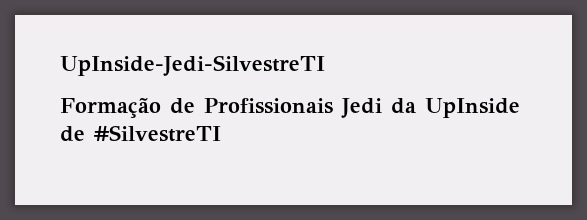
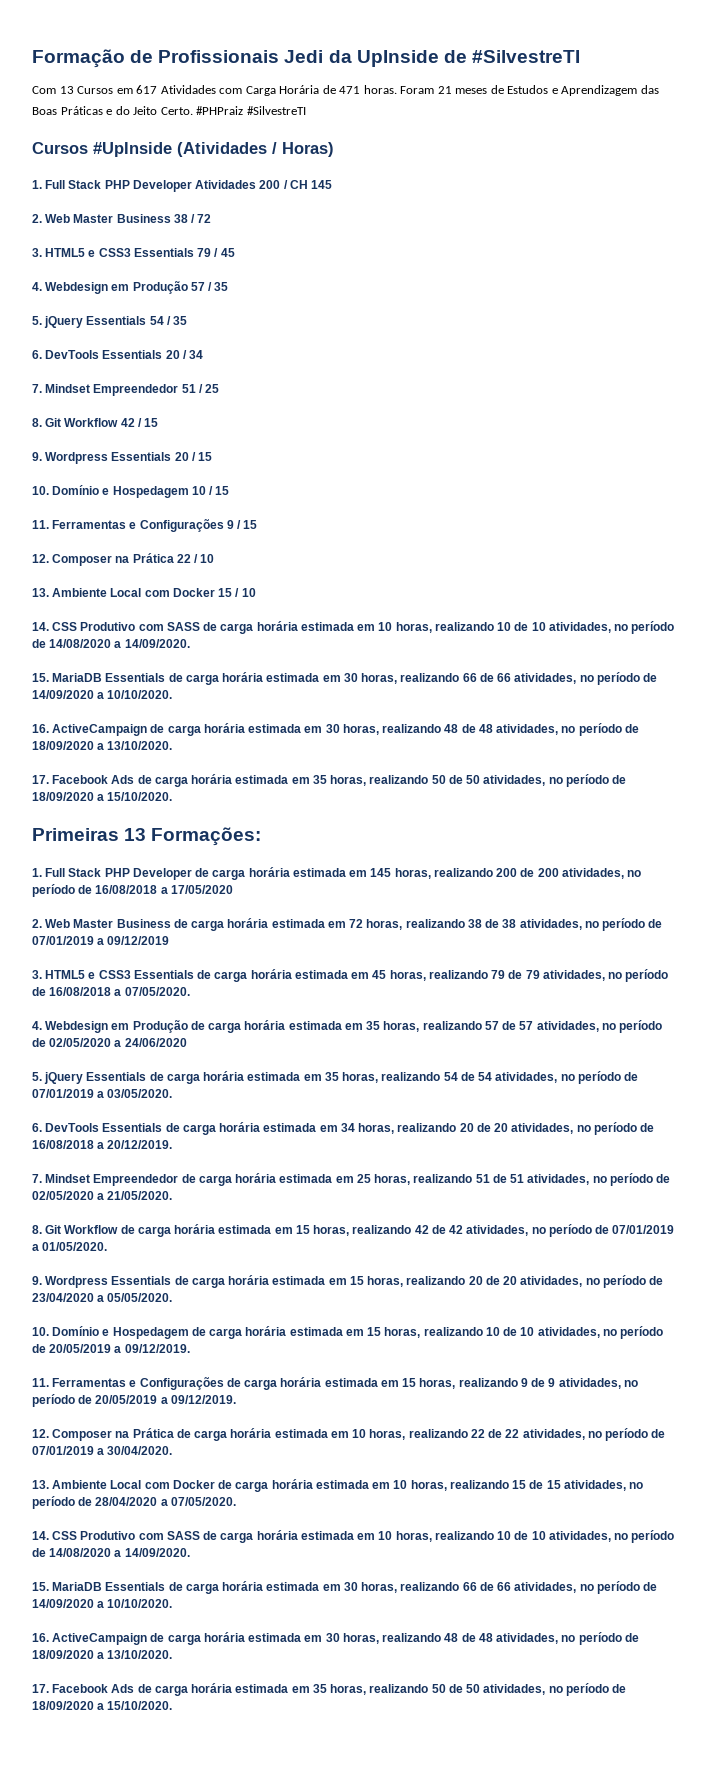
[60,55,325,76] UpInside-Jedi-SilvestreTI // -> (32, 58) none
(221, 133) none -> [32,85,659,96] [32,106,306,115] [32,142,334,157] [32,180,333,192] [32,214,212,223] [32,248,235,257] [32,281,229,294] [32,316,188,328] [32,350,204,359] [32,384,220,396] [32,418,159,427] [32,452,213,464] [32,485,230,498] [32,519,258,532] [32,553,215,566] [32,588,256,597] [32,621,675,634] [32,639,190,648] [32,672,658,685] [32,690,173,699] [32,723,639,736] [32,741,173,750] [32,774,627,787] [32,792,173,801] [32,827,262,846] [32,867,642,880] [32,884,233,897] [32,918,663,931] [32,936,170,945] [32,969,669,982] [32,987,190,996] [32,1020,663,1033] [32,1038,187,1047] [32,1071,639,1084] [32,1089,173,1098] [32,1122,655,1135] [32,1140,173,1149] [32,1173,671,1186] [32,1191,173,1200] [32,1224,675,1237] [32,1242,108,1251] [32,1275,664,1288] [32,1293,173,1302] [32,1326,664,1339] [32,1344,190,1353] [32,1377,638,1390] [32,1394,236,1407] [32,1428,666,1441] [32,1446,173,1455] [32,1479,644,1492] [32,1496,236,1509] [32,1530,675,1543] [32,1548,190,1557] [32,1581,658,1594] [32,1599,173,1608] [32,1632,639,1645] [32,1650,173,1659] [32,1683,627,1696] [32,1701,173,1710] // Com 13 Cursos em 617 Atividades com Carga Horária de 471 horas. Foram 21 meses de Estudos e Aprendizagem das Boas Práticas e do Jeito Certo. #PHPraiz #SilvestreTI // Cursos #UpInside (Atividades / Horas) // 1. Full Stack PHP Developer Atividades 200 / CH 145 // 2. Web Master Business 38 / 72 // 3. HTML5 e CSS3 Essentials 79 / 45 // 4. Webdesign em Produção 57 / 35 // 5. jQuery Essentials 54 / 35 // 6. DevTools Essentials 20 / 34 // 7. Mindset Empreendedor 51 / 25 // 8. Git Workflow 42 / 15 // 9. Wordpress Essentials 20 / 15 // 10. Domínio e Hospedagem 10 / 15 // 11. Ferramentas e Configurações 9 / 15 // 12. Composer na Prática 22 / 10 // 13. Ambiente Local com Docker 15 / 10 // 14. CSS Produtivo com SASS de carga horária estimada em 10 horas, realizando 10 de 10 atividades, no período de 14/08/2020 a 14/09/2020. // 15. MariaDB Essentials de carga horária estimada em 30 horas, realizando 66 de 66 atividades, no período de 14/09/2020 a 10/10/2020. // 16. ActiveCampaign de carga horária estimada em 30 horas, realizando 48 de 48 atividades, no período de 18/09/2020 a 13/10/2020. // 17. Facebook Ads de carga horária estimada em 35 horas, realizando 50 de 50 atividades, no período de 18/09/2020 a 15/10/2020. // Primeiras 13 Formações: // 1. Full Stack PHP Developer de carga horária estimada em 145 horas, realizando 200 de 200 atividades, no período de 16/08/2018 a 17/05/2020 // 2. Web Master Business de carga horária estimada em 72 horas, realizando 38 de 38 atividades, no período de 07/01/2019 a 09/12/2019 // 3. HTML5 e CSS3 Essentials de carga horária estimada em 45 horas, realizando 79 de 79 atividades, no período de 16/08/2018 a 07/05/2020. // 4. Webdesign em Produção de carga horária estimada em 35 horas, realizando 57 de 57 atividades, no período de 02/05/2020 a 24/06/2020 // 5. jQuery Essentials de carga horária estimada em 35 horas, realizando 54 de 54 atividades, no período de 07/01/2019 a 03/05/2020. // 6. DevTools Essentials de carga horária estimada em 34 horas, realizando 20 de 20 atividades, no período de 16/08/2018 a 20/12/2019. // 7. Mindset Empreendedor de carga horária estimada em 25 horas, realizando 51 de 51 atividades, no período de 02/05/2020 a 21/05/2020. // 8. Git Workflow de carga horária estimada em 15 horas, realizando 42 de 42 atividades, no período de 07/01/2019 a 01/05/2020. // 9. Wordpress Essentials de carga horária estimada em 15 horas, realizando 20 de 20 atividades, no período de 23/04/2020 a 05/05/2020. // 10. Domínio e Hospedagem de carga horária estimada em 15 horas, realizando 10 de 10 atividades, no período de 20/05/2019 a 09/12/2019. // 11. Ferramentas e Configurações de carga horária estimada em 15 horas, realizando 9 de 9 atividades, no período de 20/05/2019 a 09/12/2019. // 12. Composer na Prática de carga horária estimada em 10 horas, realizando 22 de 22 atividades, no período de 07/01/2019 a 30/04/2020. // 13. Ambiente Local com Docker de carga horária estimada em 10 horas, realizando 15 de 15 atividades, no período de 28/04/2020 a 07/05/2020. // 14. CSS Produtivo com SASS de carga horária estimada em 10 horas, realizando 10 de 10 atividades, no período de 14/08/2020 a 14/09/2020. // 15. MariaDB Essentials de carga horária estimada em 30 horas, realizando 66 de 66 atividades, no período de 14/09/2020 a 10/10/2020. // 16. ActiveCampaign de carga horária estimada em 30 horas, realizando 48 de 48 atividades, no período de 18/09/2020 a 13/10/2020. // 17. Facebook Ads de carga horária estimada em 35 horas, realizando 50 de 50 atividades, no período de 18/09/2020 a 15/10/2020.

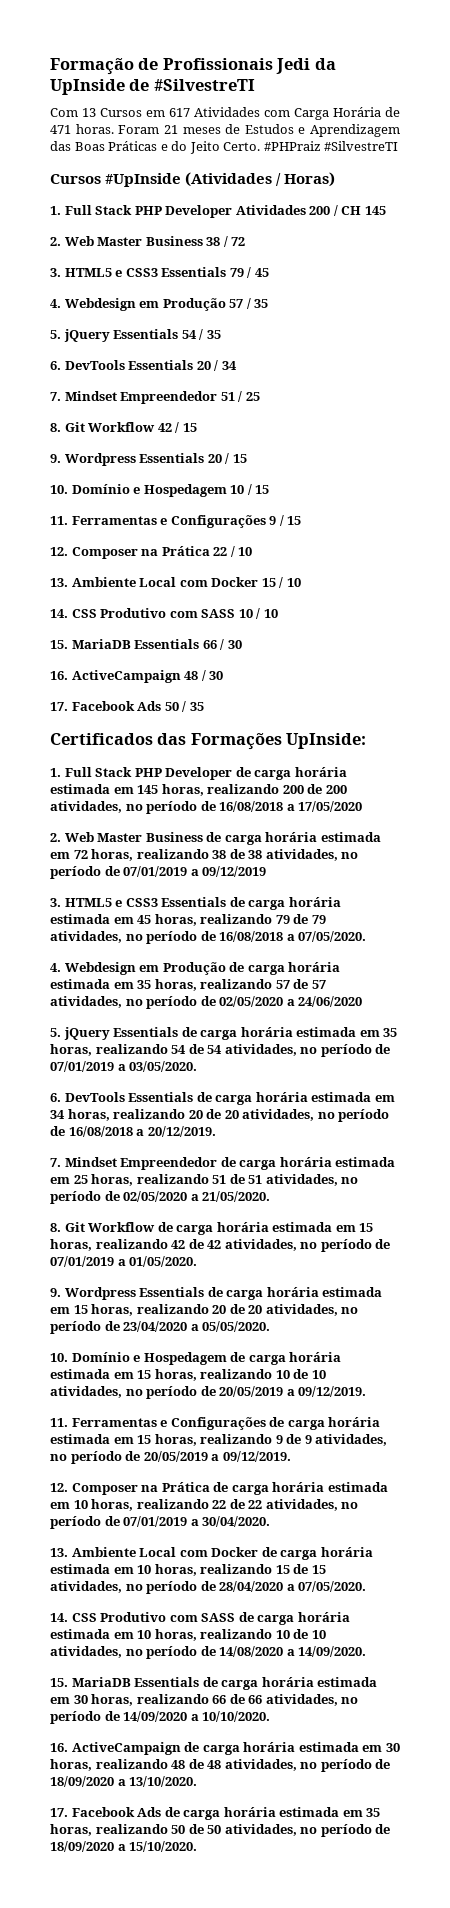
[203,621,675,634] [32,639,190,648] [32,672,658,685] [32,690,173,699] [32,723,639,736] [32,741,173,750] [32,774,627,787] [32,792,173,801] [32,827,262,846] de carga horária estimada em 10 horas, realizando 10 de 10 atividades, no período de 14/08/2020 a 14/09/2020. // 15. MariaDB Essentials de carga horária estimada em 30 horas, realizando 66 de 66 atividades, no período de 14/09/2020 a 10/10/2020. // 16. ActiveCampaign de carga horária estimada em 30 horas, realizando 48 de 48 atividades, no período de 18/09/2020 a 13/10/2020. // 17. Facebook Ads de carga horária estimada em 35 horas, realizando 50 de 50 atividades, no período de 18/09/2020 a 15/10/2020. // Primeiras 13 Formações: -> [238,608,278,619] [50,639,242,650] [50,670,224,683] [50,701,204,712] [50,733,367,750] 10 / 10 // 15. MariaDB Essentials 66 / 30 // 16. ActiveCampaign 48 / 30 // 17. Facebook Ads 50 / 35 // Certificados das Formações UpInside:

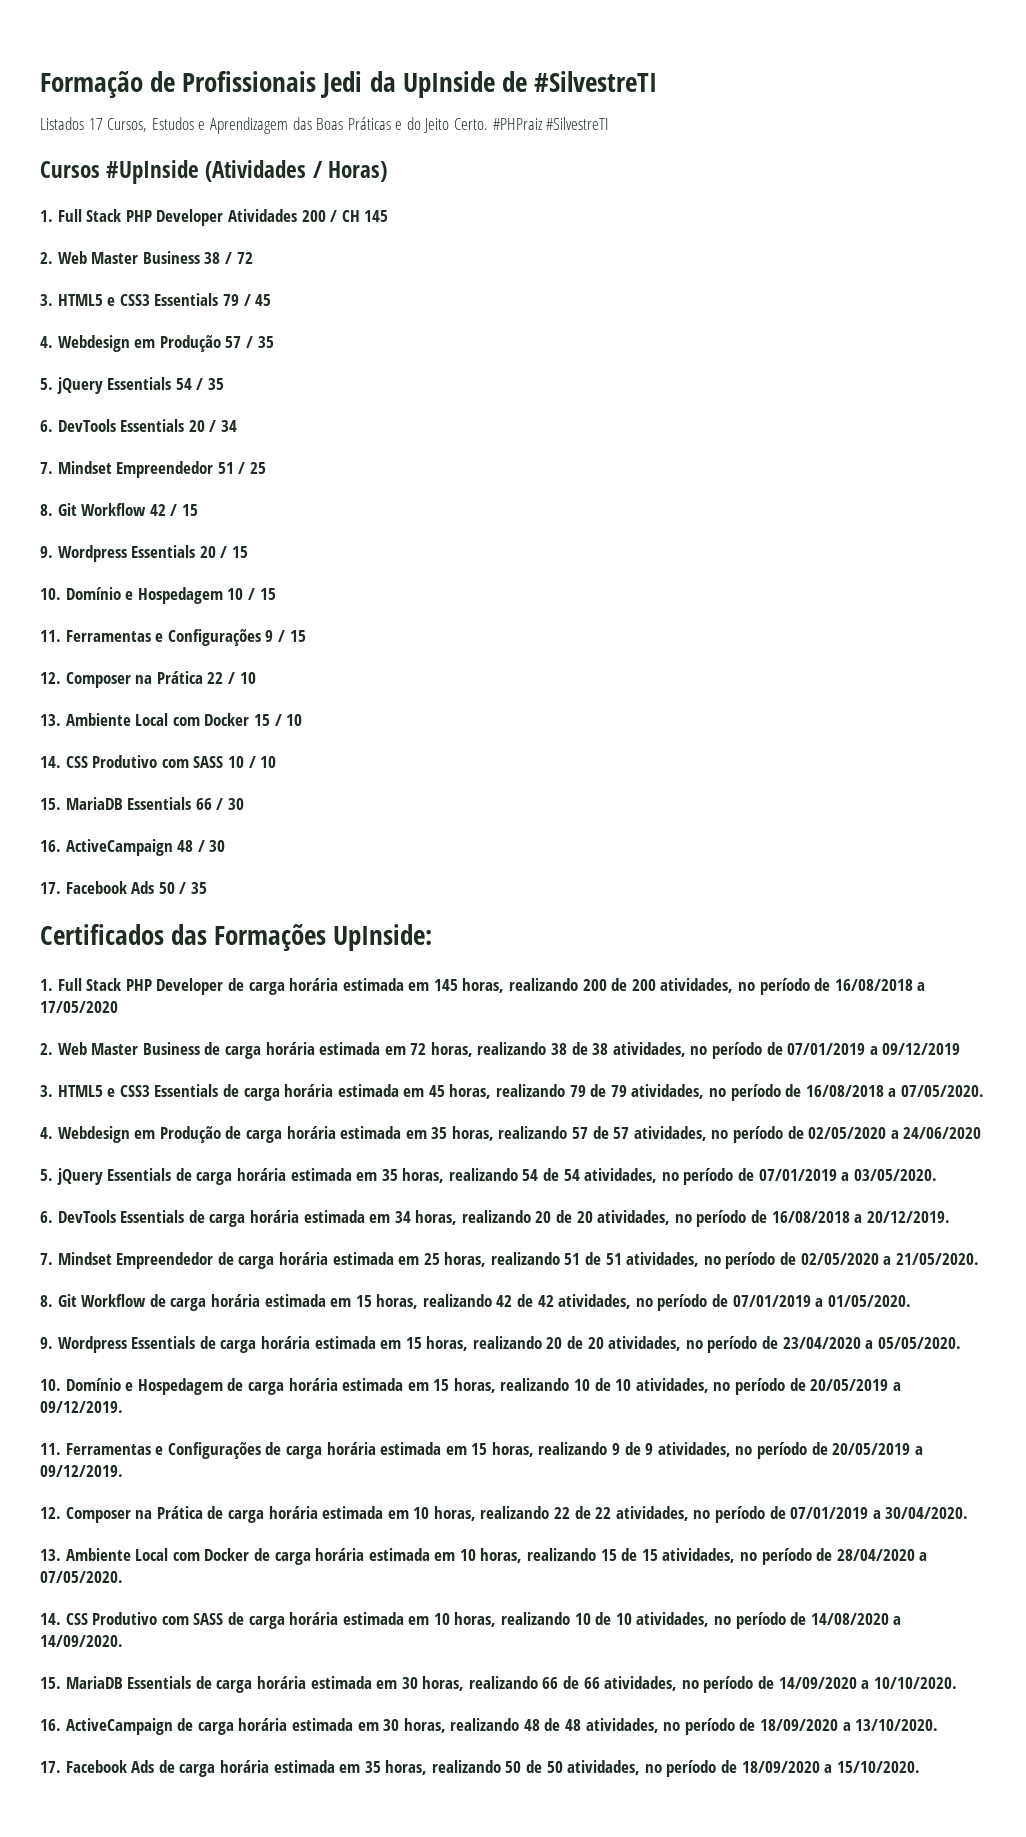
[50,107,400,120] [50,124,241,134] Com 13 Cursos em 617 Atividades com Carga Horária de 471 horas. Foram 21 meses de -> [40,117,148,132] Listados 17 Cursos,

